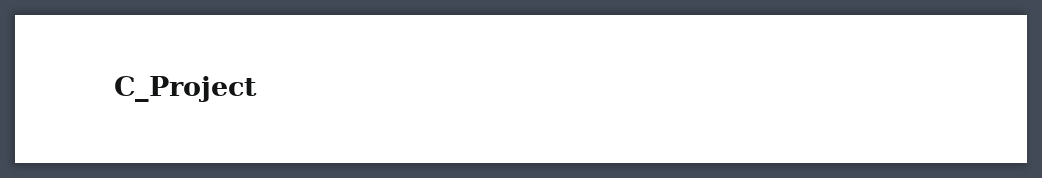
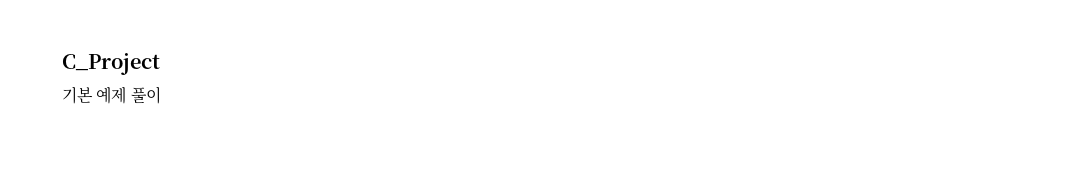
(257, 89) none -> [62,86,161,104] // 기본 예제 풀이

